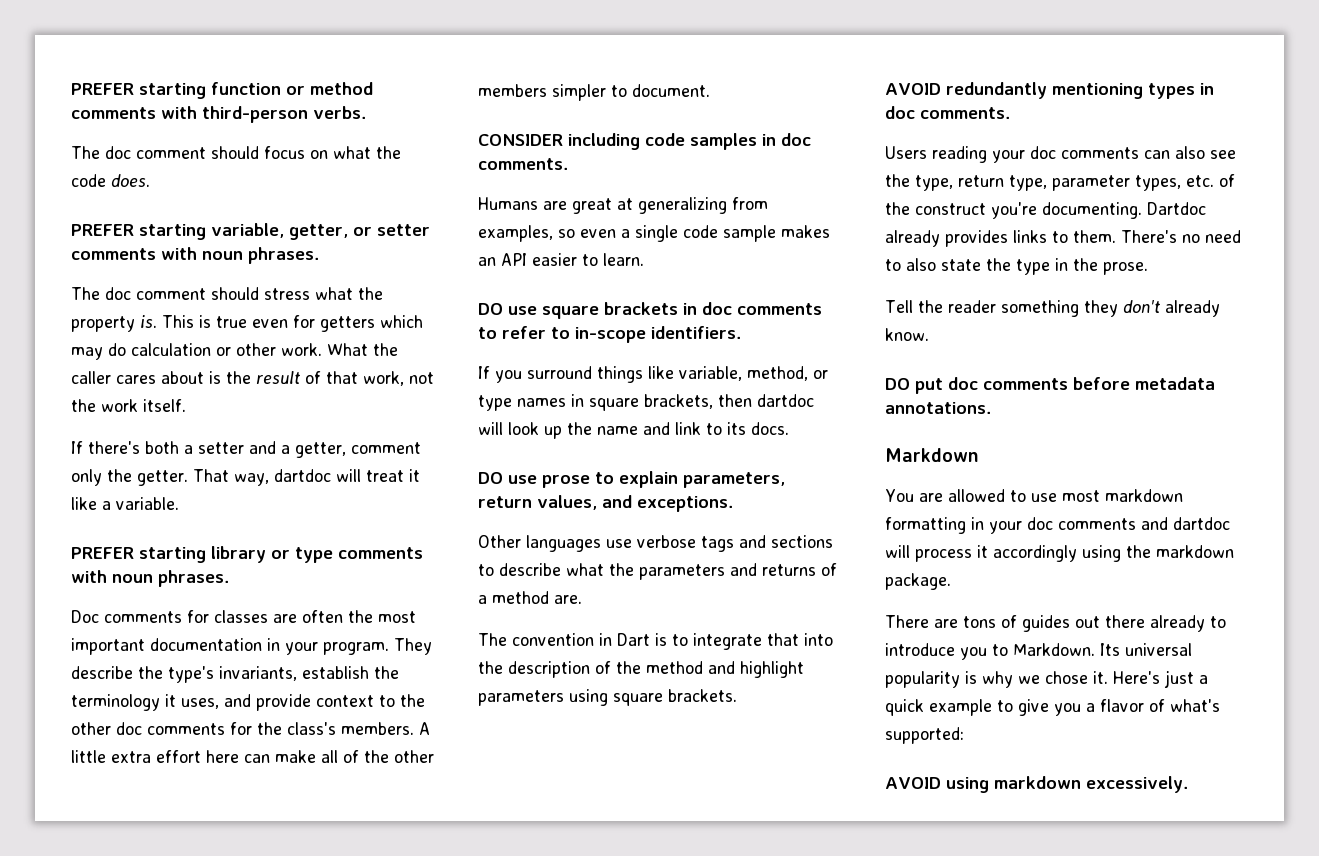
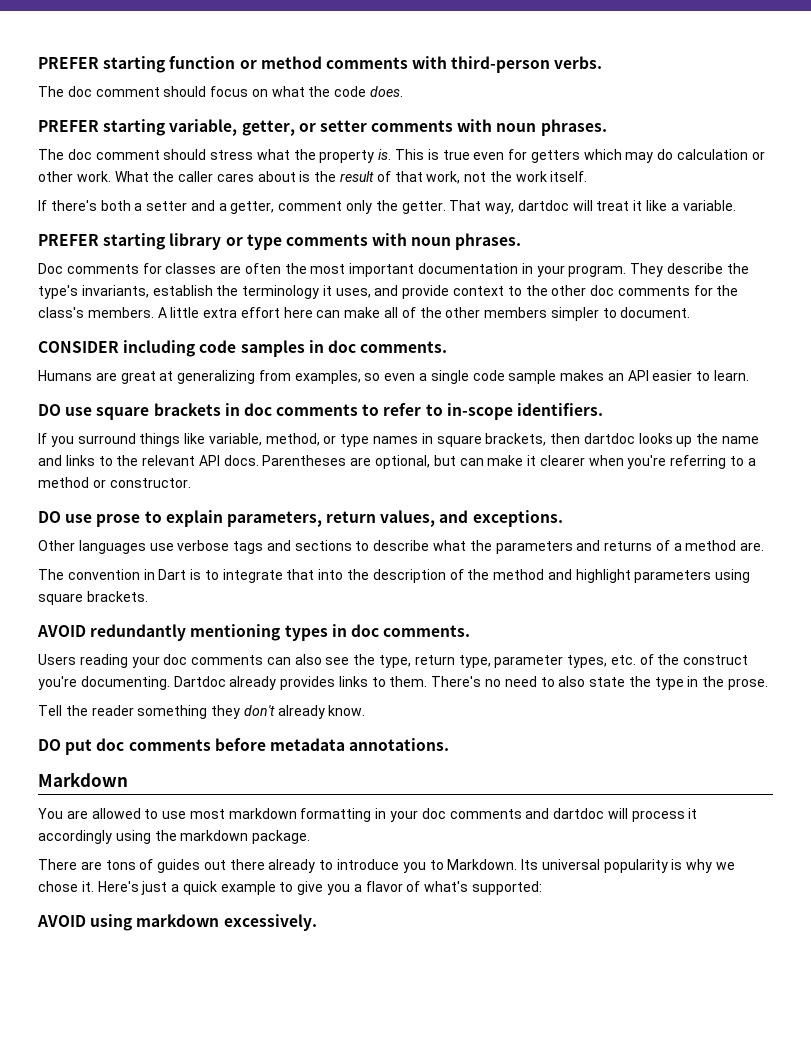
[478,422,539,435] will look -> [638,433,673,444] looks
[675,422,789,435] link to its docs. -> [65,455,756,469] [38,477,191,488] links to the relevant API docs. Parentheses are optional, but can make it clearer when you're referring to a method or constructor.

